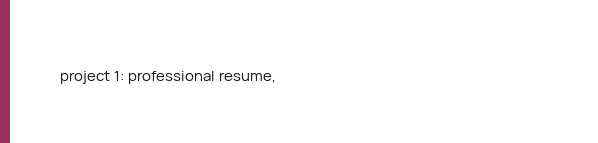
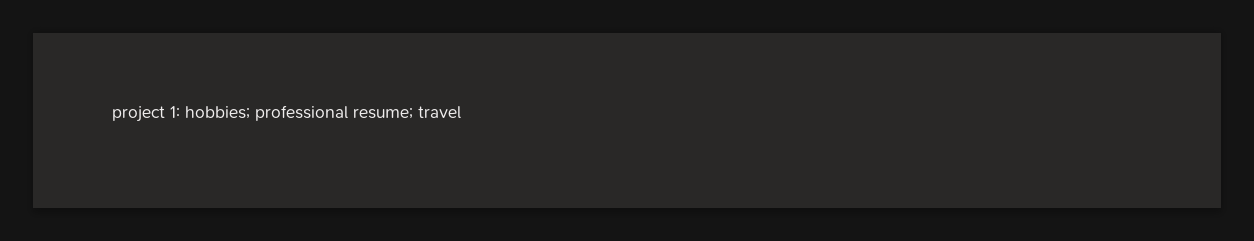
[128,71,277,84] professional resume, -> [185,105,461,121] hobbies; professional resume; travel

